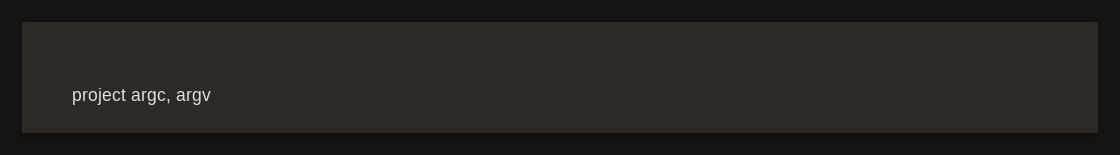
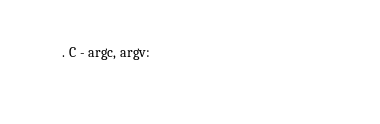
[72,88,211,105] project argc, argv -> [62,47,151,60] . C - argc, argv:

